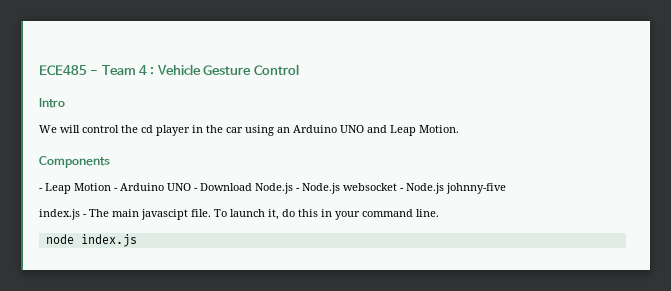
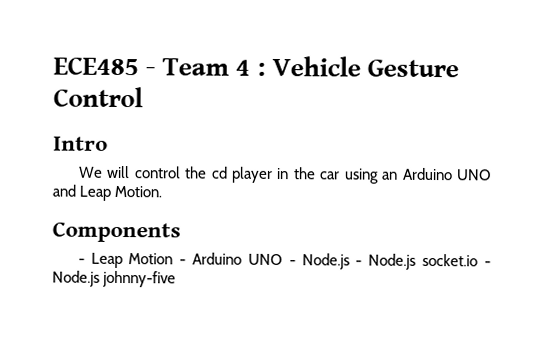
[200,183,252,191] Download -> (296, 263) none
[343,183,397,191] websocket -> [422,253,479,267] socket.io
[39,209,439,220] [45,234,137,247] // index.js - The main javascipt file. To launch it, do this in your command line. // node index.js -> (177, 279) none

